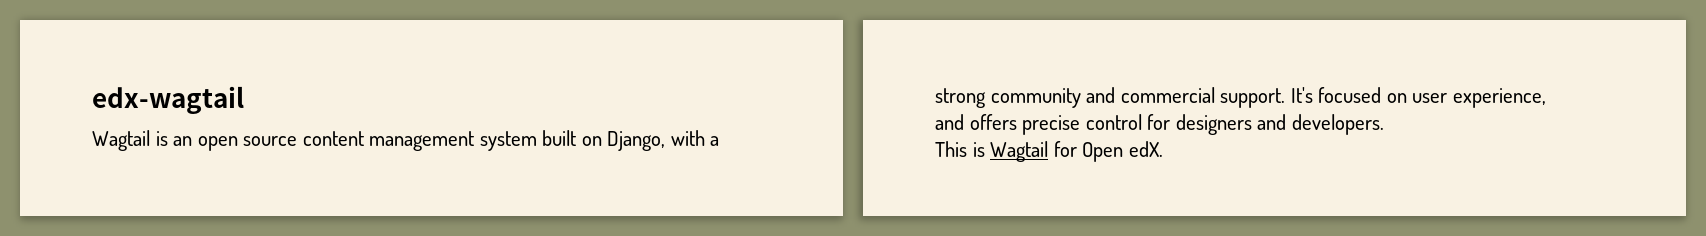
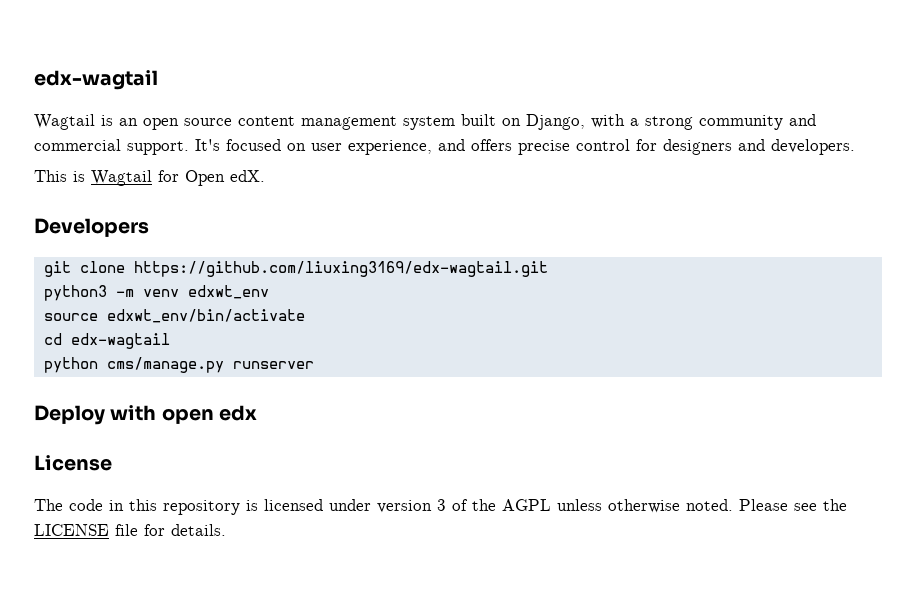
(1163, 149) none -> [34,218,149,237] [43,261,548,277] [43,285,269,301] [43,309,305,323] [43,333,170,349] [43,357,314,373] [34,405,257,425] [34,455,112,471] [34,499,847,515] [34,524,226,536] // Developers // git clone https://github.com/liuxing3169/edx-wagtail.git // python3 -m venv edxwt_env // source edxwt_env/bin/activate // cd edx-wagtail // python cms/manage.py runserver // Deploy with open edx // License // The code in this repository is licensed under version 3 of the AGPL unless otherwise noted. Please see the LICENSE file for details.

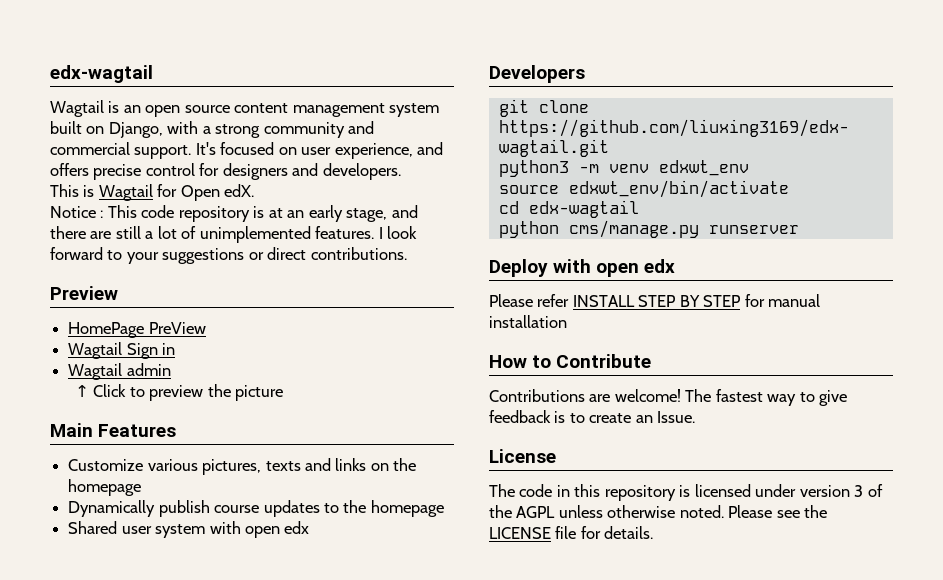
(265, 176) none -> [50,205,418,222] [50,226,418,243] [50,247,407,264] [50,286,118,300] [68,322,206,338] [68,342,176,359] [68,363,171,380] [74,384,284,401] [50,423,177,437] [68,458,417,475] [68,479,142,496] [68,500,444,517] [68,521,310,538] // Notice : This code repository is at an early stage, and there are still a lot of unimplemented features. I look forward to your suggestions or direct contributions. // Preview // HomePage PreView // Wagtail Sign in // Wagtail admin // ↑ Click to preview the picture // Main Features // Customize various pictures, texts and links on the homepage // Dynamically publish course updates to the homepage // Shared user system with open edx
(257, 413) none -> [489,294,821,307] [489,315,567,328] [489,354,652,368] [489,389,848,406] [489,410,696,423] // Please refer INSTALL STEP BY STEP for manual installation // How to Contribute // Contributions are welcome! The fastest way to give feedback is to create an Issue.

